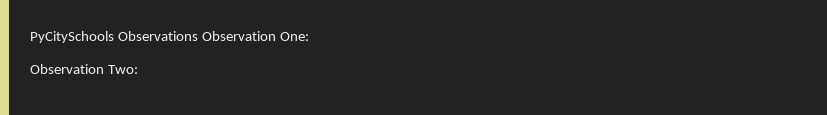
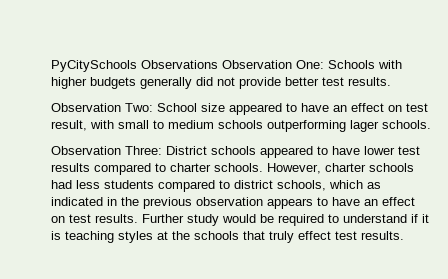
[30,64,138,74] // Observation Two: -> [328,60,402,69] [51,77,391,89] [51,103,428,115] [51,120,431,132] [51,146,420,158] [51,163,414,175] [51,180,381,192] [51,197,415,209] [51,214,429,226] [51,231,404,243] Schools with higher budgets generally did not provide better test results. // Observation Two: School size appeared to have an effect on test result, with small to medium schools outperforming lager schools. // Observation Three: District schools appeared to have lower test results compared to charter schools. However, charter schools had less students compared to district schools, which as indicated in the previous observation appears to have an effect on test results. Further study would be required to understand if it is teaching styles at the schools that truly effect test results.

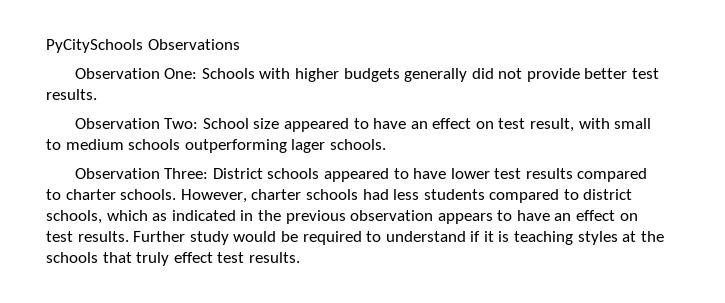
(218, 64) none -> (240, 44) //

